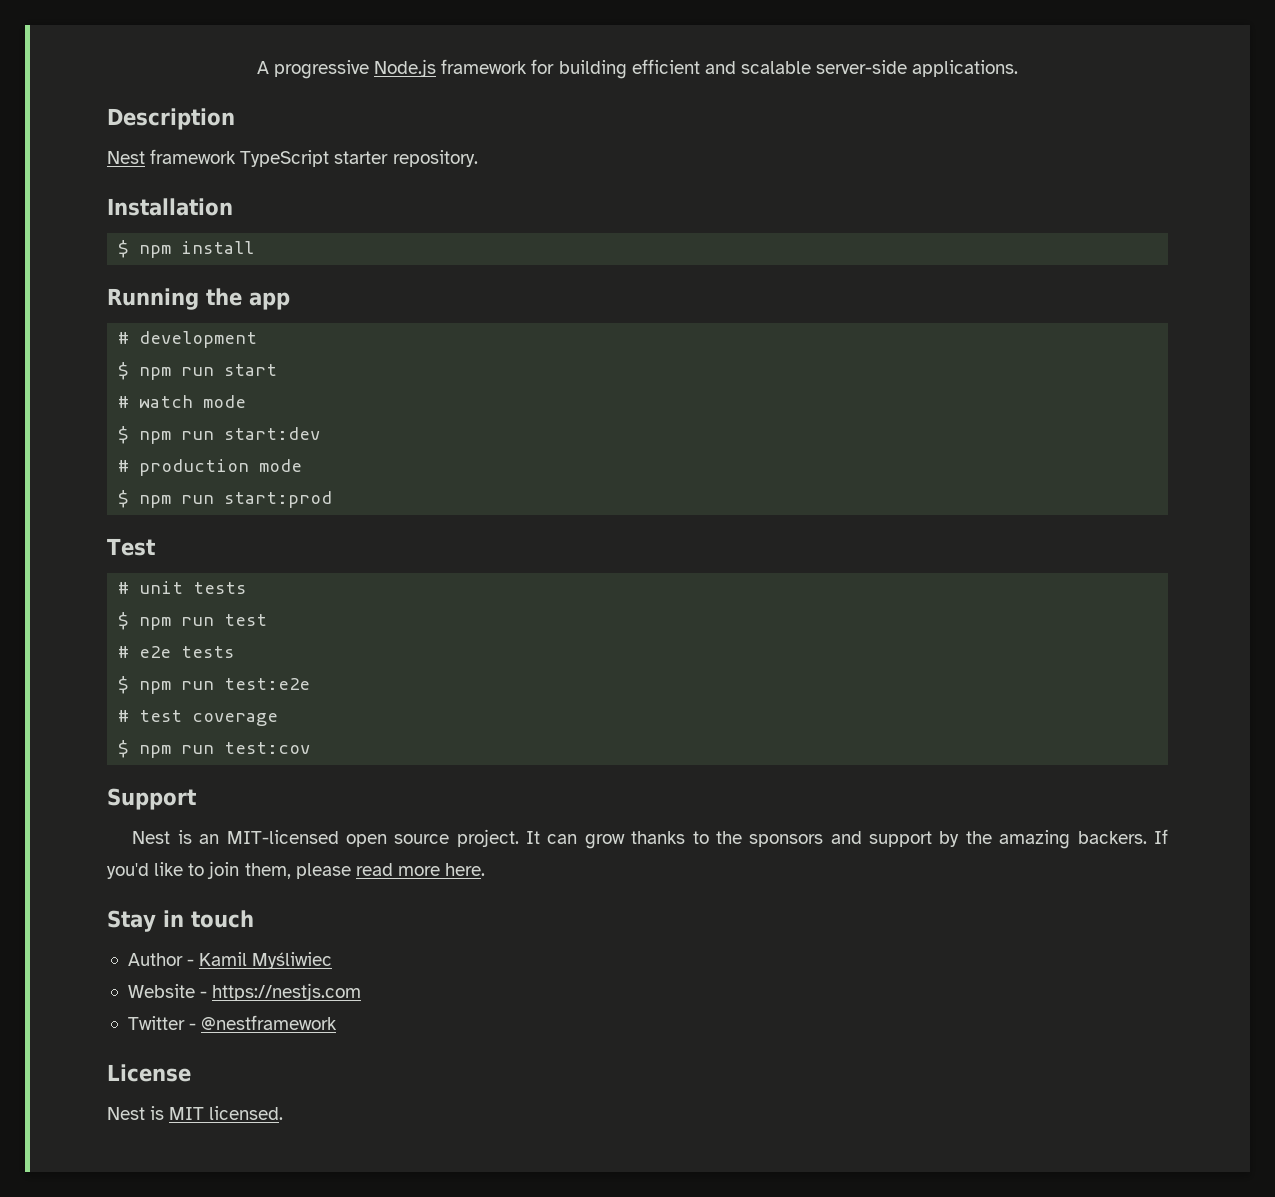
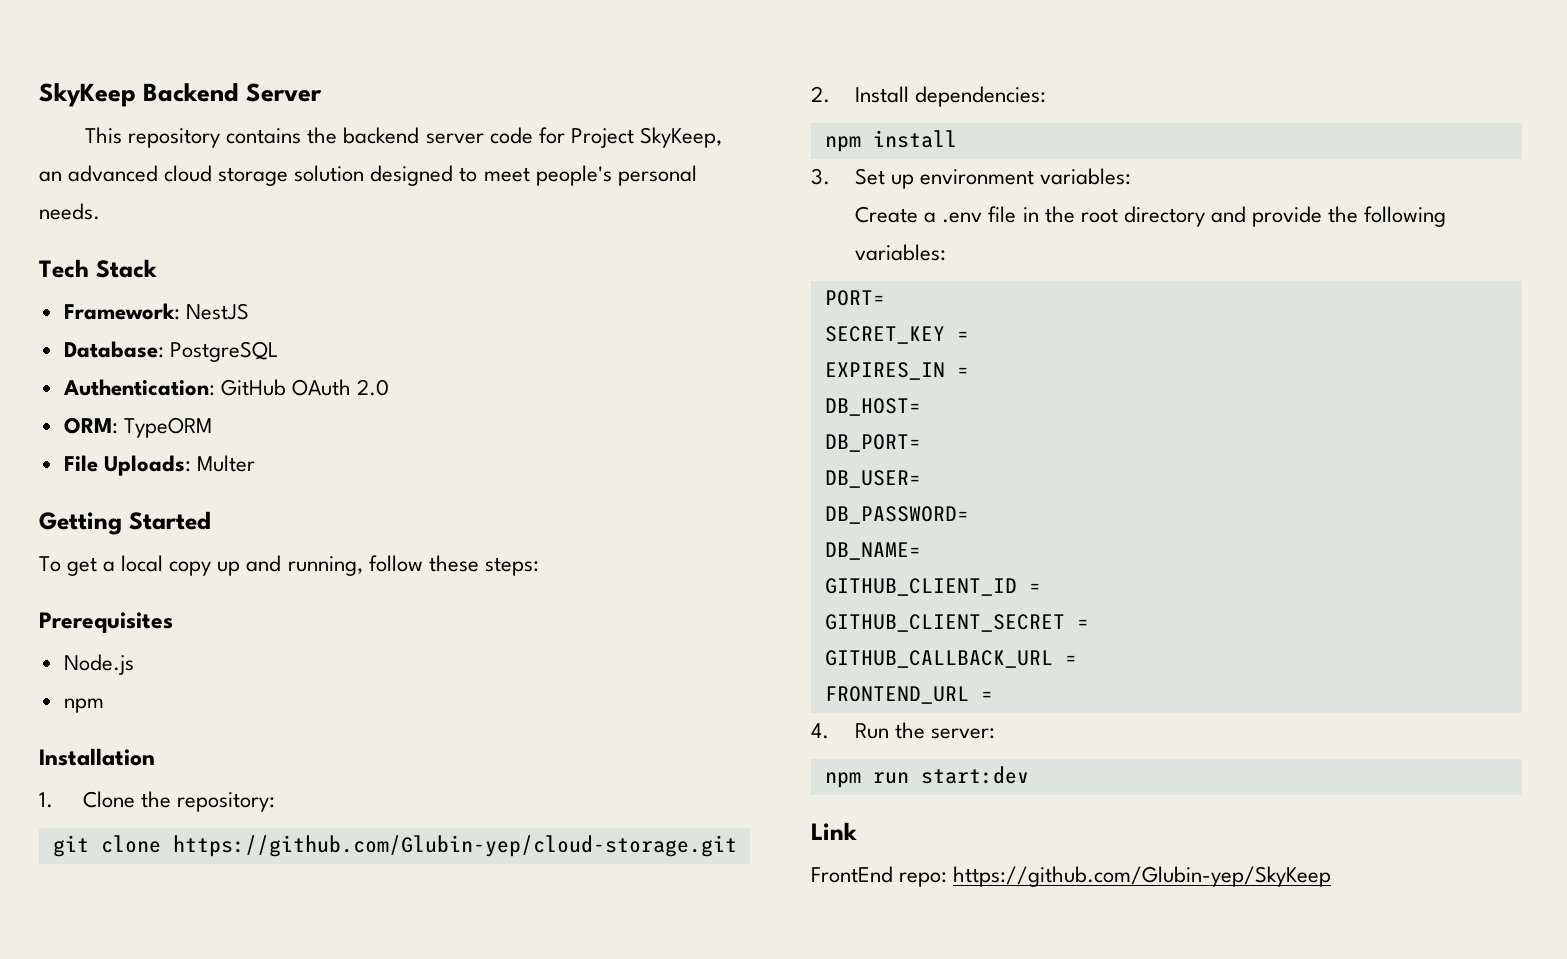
[256,59,1019,79] [107,108,235,130] [107,149,478,167] [107,198,233,216] [118,240,255,258] [107,288,290,310] [118,331,258,348] [118,362,278,380] [118,395,247,408] [118,426,321,444] [118,459,303,476] [118,490,333,508] [107,538,156,556] [118,581,247,594] [118,612,268,630] [118,646,235,658] [118,676,311,694] [118,710,279,726] [118,740,311,758] [107,788,197,810] [132,829,1168,849] [107,861,486,879] [107,910,254,932] [127,952,333,969] [127,983,362,1001] [127,1015,338,1030] [107,1064,191,1082] [107,1106,284,1120] A progressive Node.js framework for building efficient and scalable server-side applications. // Description // Nest framework TypeScript starter repository. // Installation // $ npm install // Running the app // # development // $ npm run start // # watch mode // $ npm run start:dev // # production mode // $ npm run start:prod // Test // # unit tests // $ npm run test // # e2e tests // $ npm run test:e2e // # test coverage // $ npm run test:cov // Support // Nest is an MIT-licensed open source project. It can grow thanks to the sponsors and support by the amazing backers. If you'd like to join them, please read more here. // Stay in touch // Author - Kamil Myśliwiec // Website - https://nestjs.com // Twitter - @nestframework // License // Nest is MIT licensed. -> [39,83,323,107] [85,127,722,148] [39,165,697,186] [39,203,100,220] [39,259,157,278] [63,303,249,320] [63,341,278,362] [62,379,389,396] [63,417,212,438] [63,455,255,476] [39,511,211,535] [39,555,539,576] [39,612,173,633] [63,654,134,675] [63,698,104,713] [39,748,155,766] [39,791,276,812] [52,835,737,857] [811,86,1047,107] [824,130,957,152] [811,168,1132,189] [855,206,1447,227] [855,244,947,261] [824,290,885,306] [824,326,969,344] [824,362,969,380] [824,398,921,416] [824,434,921,452] [824,470,921,488] [824,506,969,524] [824,542,921,560] [824,578,1041,596] [824,614,1089,632] [824,650,1077,668] [824,686,993,704] [811,722,996,739] [824,766,1029,788] [811,822,857,840] [811,866,1332,887] SkyKeep Backend Server // This repository contains the backend server code for Project SkyKeep, an advanced cloud storage solution designed to meet people's personal needs. // Tech Stack // Framework: NestJS // Database: PostgreSQL // Authentication: GitHub OAuth 2.0 // ORM: TypeORM // File Uploads: Multer // Getting Started // To get a local copy up and running, follow these steps: // Prerequisites // Node.js // npm // Installation // 1. Clone the repository: // git clone https://github.com/Glubin-yep/cloud-storage.git // 2. Install dependencies: // npm install // 3. Set up environment variables: // Create a .env file in the root directory and provide the following variables: // PORT= // SECRET_KEY = // EXPIRES_IN = // DB_HOST= // DB_PORT= // DB_USER= // DB_PASSWORD= // DB_NAME= // GITHUB_CLIENT_ID = // GITHUB_CLIENT_SECRET = // GITHUB_CALLBACK_URL = // FRONTEND_URL = // 4. Run the server: // npm run start:dev // Link // FrontEnd repo: https://github.com/Glubin-yep/SkyKeep

